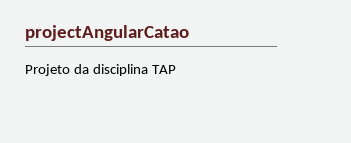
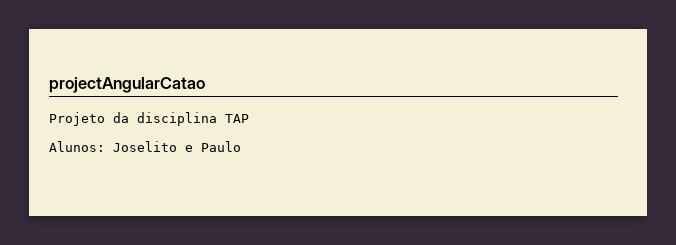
(176, 69) none -> [49,141,241,152] // Alunos: Joselito e Paulo

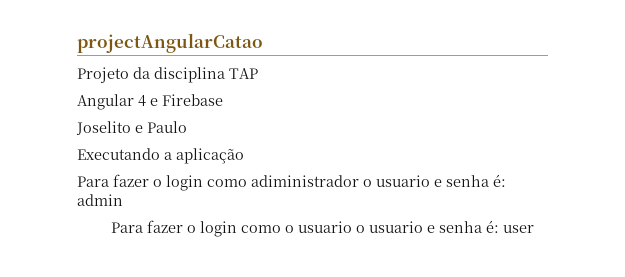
[49,141,105,152] Alunos: -> [77,94,223,110] Angular 4 e Firebase //
(241, 146) none -> [77,148,244,164] [77,174,506,191] [77,194,123,206] [110,220,534,237] // Executando a aplicação // Para fazer o login como adiministrador o usuario e senha é: admin // Para fazer o login como o usuario o usuario e senha é: user

